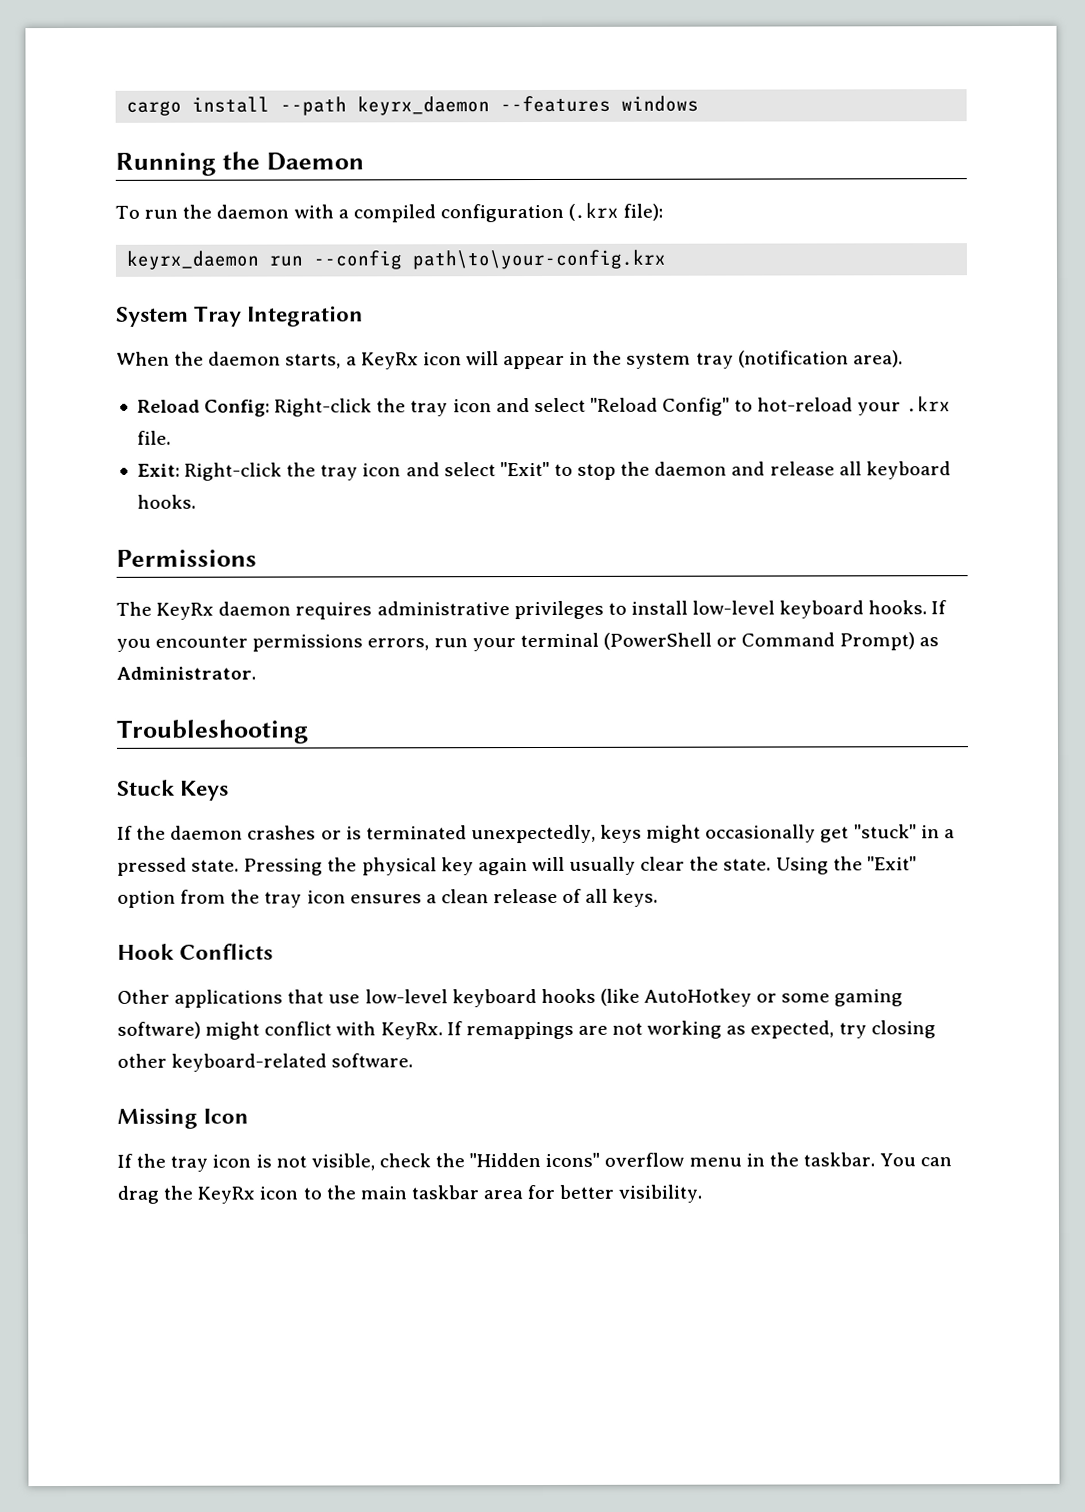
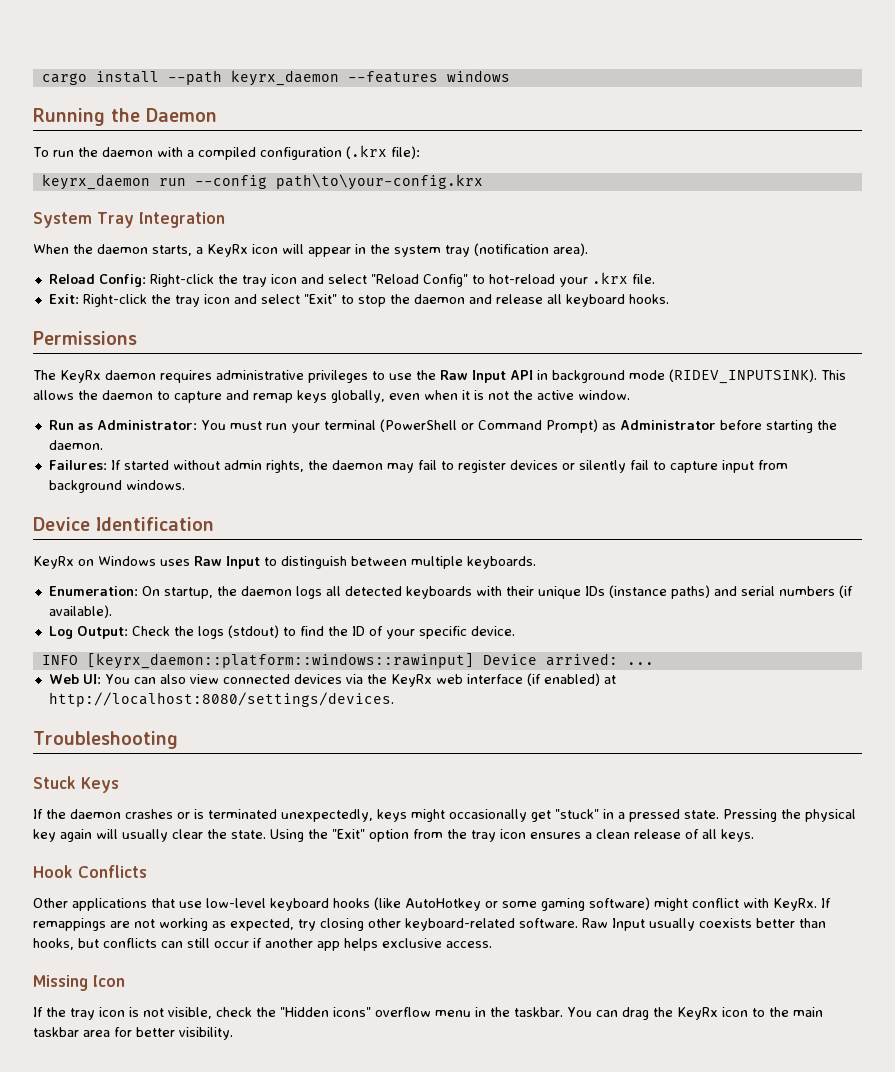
[630,600,948,619] [116,634,430,652] install low-level keyboard hooks. If you encounter permissions errors, -> [389,369,846,384] [33,390,630,403] [48,420,262,430] use the Raw Input API in background mode (RIDEV_INPUTSINK). This allows the daemon to capture and remap keys globally, even when it is not the active window. // Run as Administrator: You must
[116,666,256,680] Administrator. -> [619,420,837,433] [48,440,103,450] [48,460,788,473] [48,480,185,493] [33,517,214,531] [33,556,536,569] [48,585,853,599] [48,605,112,618] [48,625,515,639] [41,653,654,669] [48,673,616,687] [48,692,394,707] Administrator before starting the daemon. // Failures: If started without admin rights, the daemon may fail to register devices or silently fail to capture input from background windows. // Device Identification // KeyRx on Windows uses Raw Input to distinguish between multiple keyboards. // Enumeration: On startup, the daemon logs all detected keyboards with their unique IDs (instance paths) and serial numbers (if available). // Log Output: Check the logs (stdout) to find the ID of your specific device. // INFO [keyrx_daemon::platform::windows::rawinput] Device arrived: ... // Web UI: You can also view connected devices via the KeyRx web interface (if enabled) at http://localhost:8080/settings/devices.
(414, 1060) none -> [582,918,826,931] [33,938,492,951] Raw Input usually coexists better than hooks, but conflicts can still occur if another app helps exclusive access.

